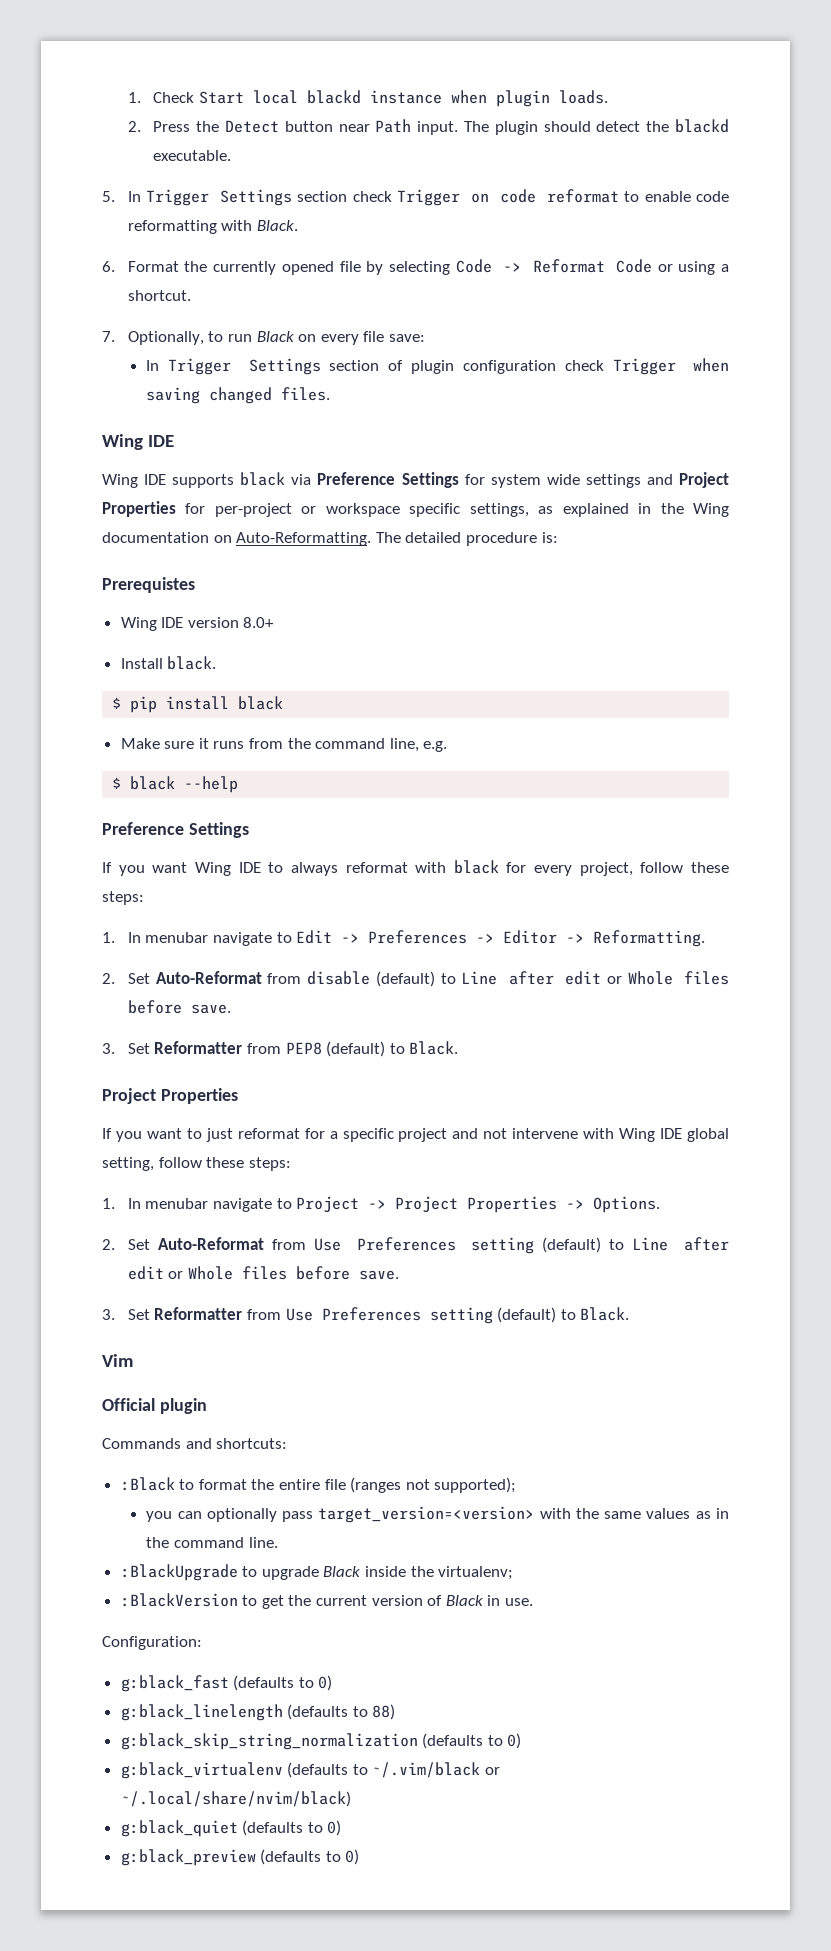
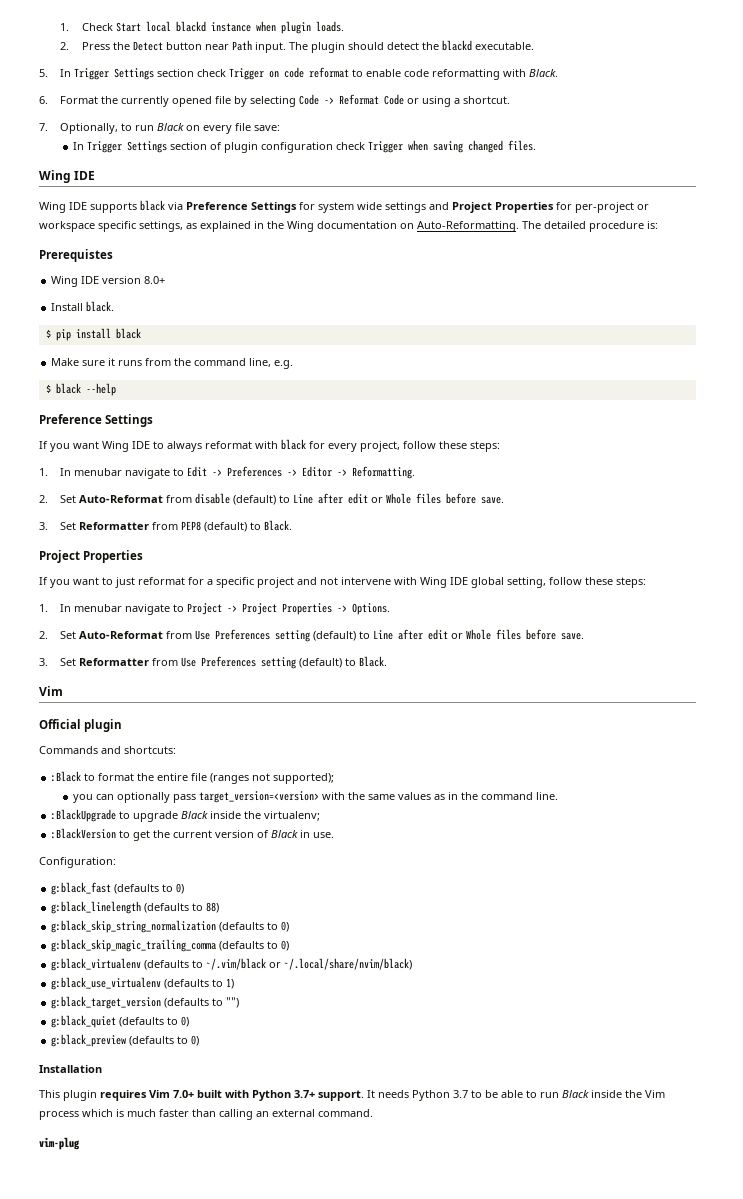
(522, 1741) none -> [51,939,290,952] // g:black_skip_magic_trailing_comma (defaults to 0)
(351, 1799) none -> [51,977,235,990] [51,996,240,1009] // g:black_use_virtualenv (defaults to 1) // g:black_target_version (defaults to "")
(360, 1857) none -> [39,1065,102,1073] [39,1090,665,1101] [39,1109,373,1120] [39,1137,80,1150] // Installation // This plugin requires Vim 7.0+ built with Python 3.7+ support. It needs Python 3.7 to be able to run Black inside the Vim process which is much faster than calling an external command. // vim-plug

